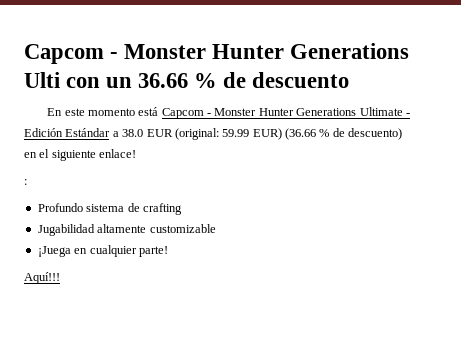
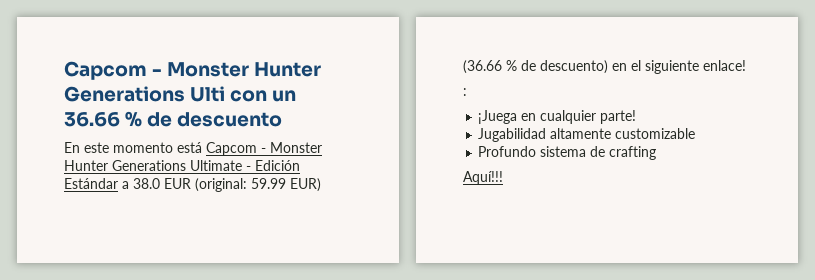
[37,203,182,215] [37,224,216,236] [37,245,168,257] Profundo sistema de crafting // Jugabilidad altamente customizable // ¡Juega en cualquier parte! -> [478,110,637,124] [478,128,696,142] [478,146,657,160] ¡Juega en cualquier parte! // Jugabilidad altamente customizable // Profundo sistema de crafting

